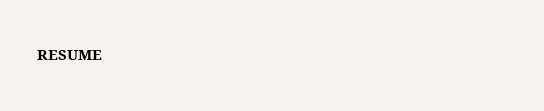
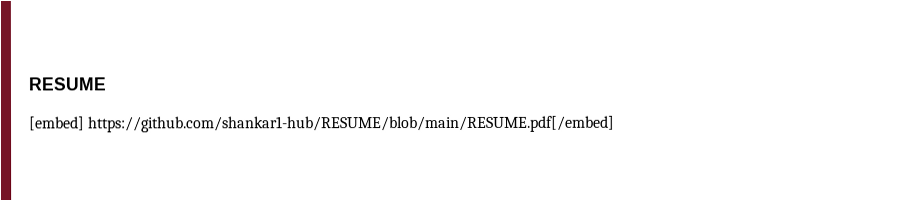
(102, 55) none -> [29,115,616,133] // [embed] https://github.com/shankar1-hub/RESUME/blob/main/RESUME.pdf[/embed]

